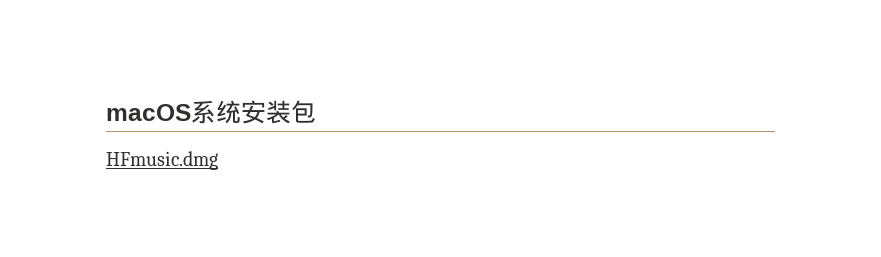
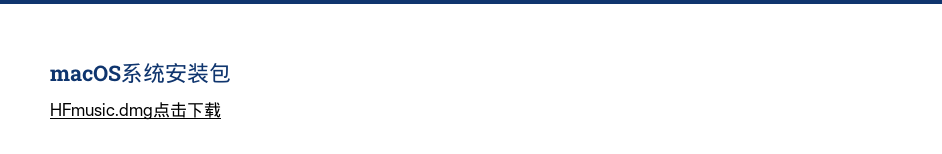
(218, 160) none -> [153,102,221,118] 点击下载

